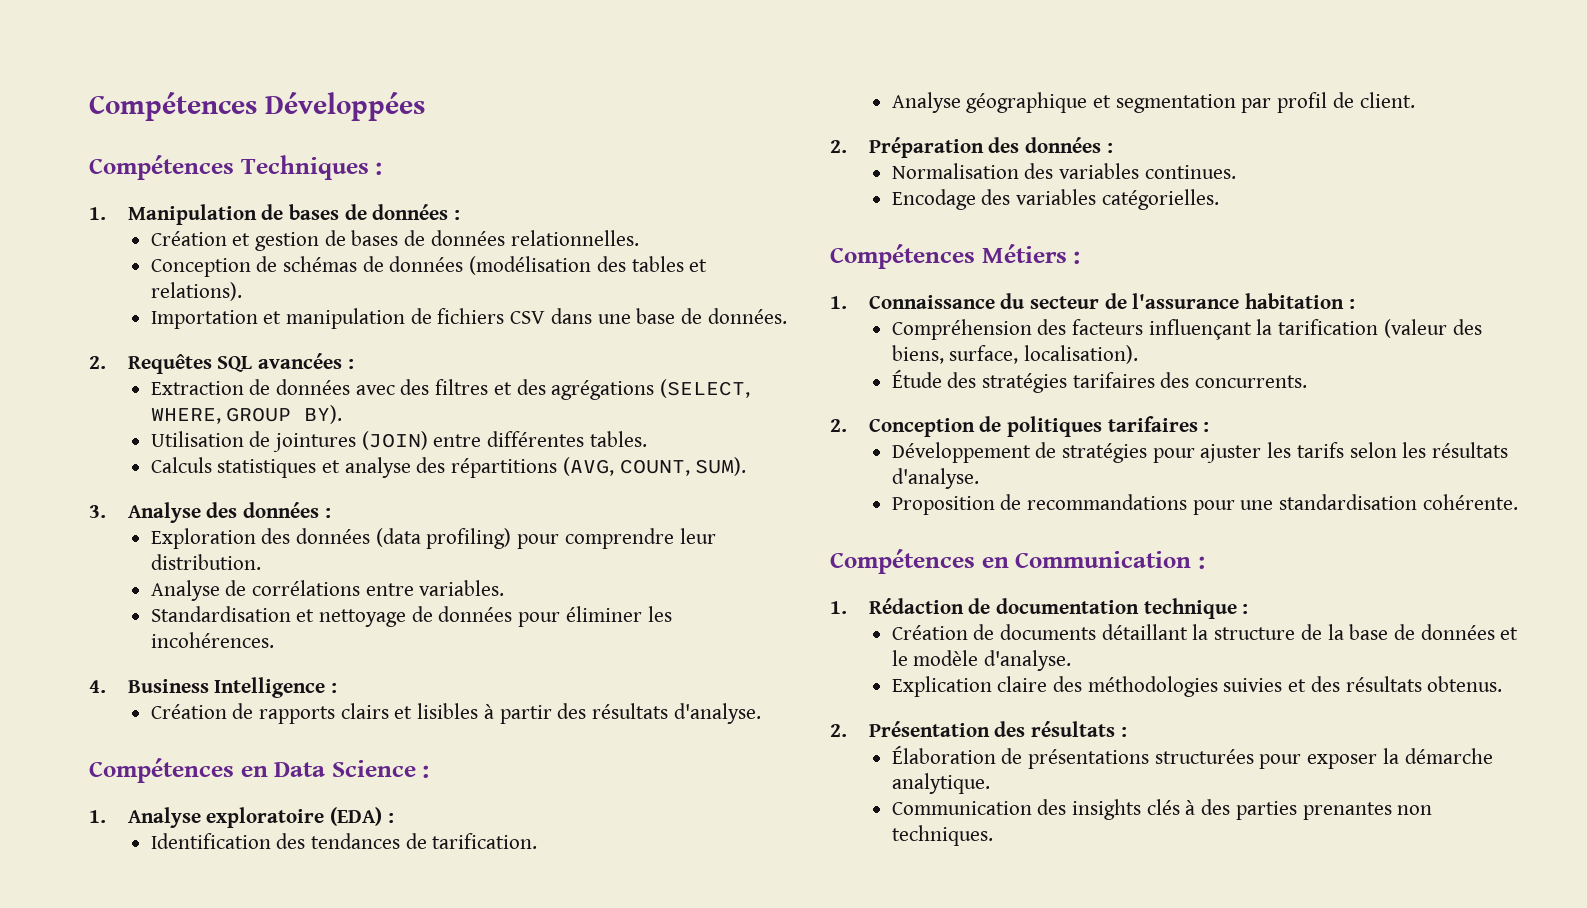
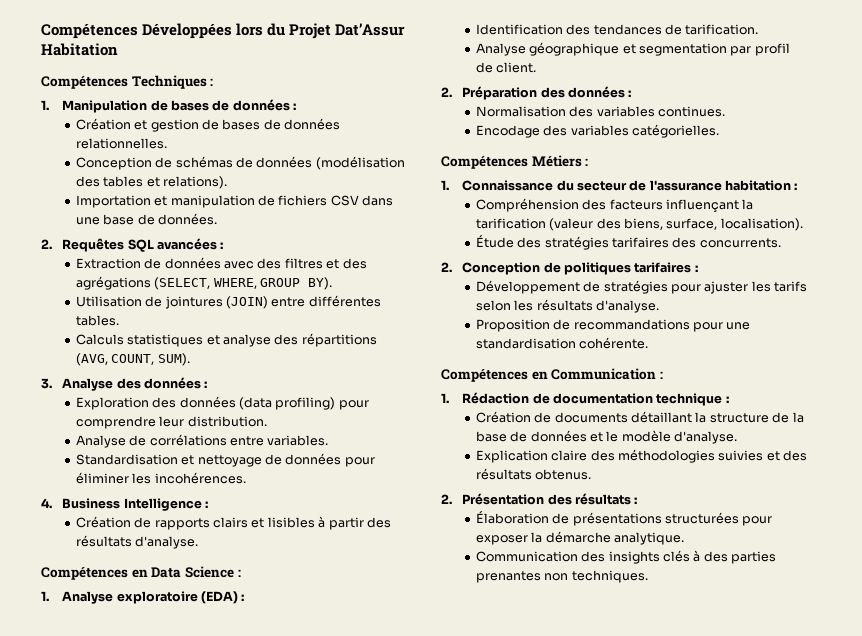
(425, 106) none -> [236,23,406,39] [41,43,118,56] lors du Projet Dat’Assur Habitation

